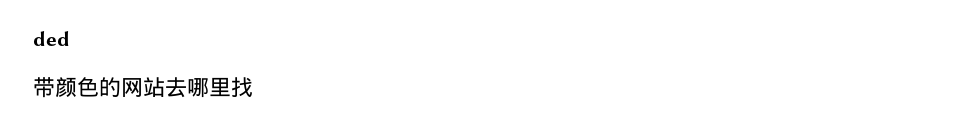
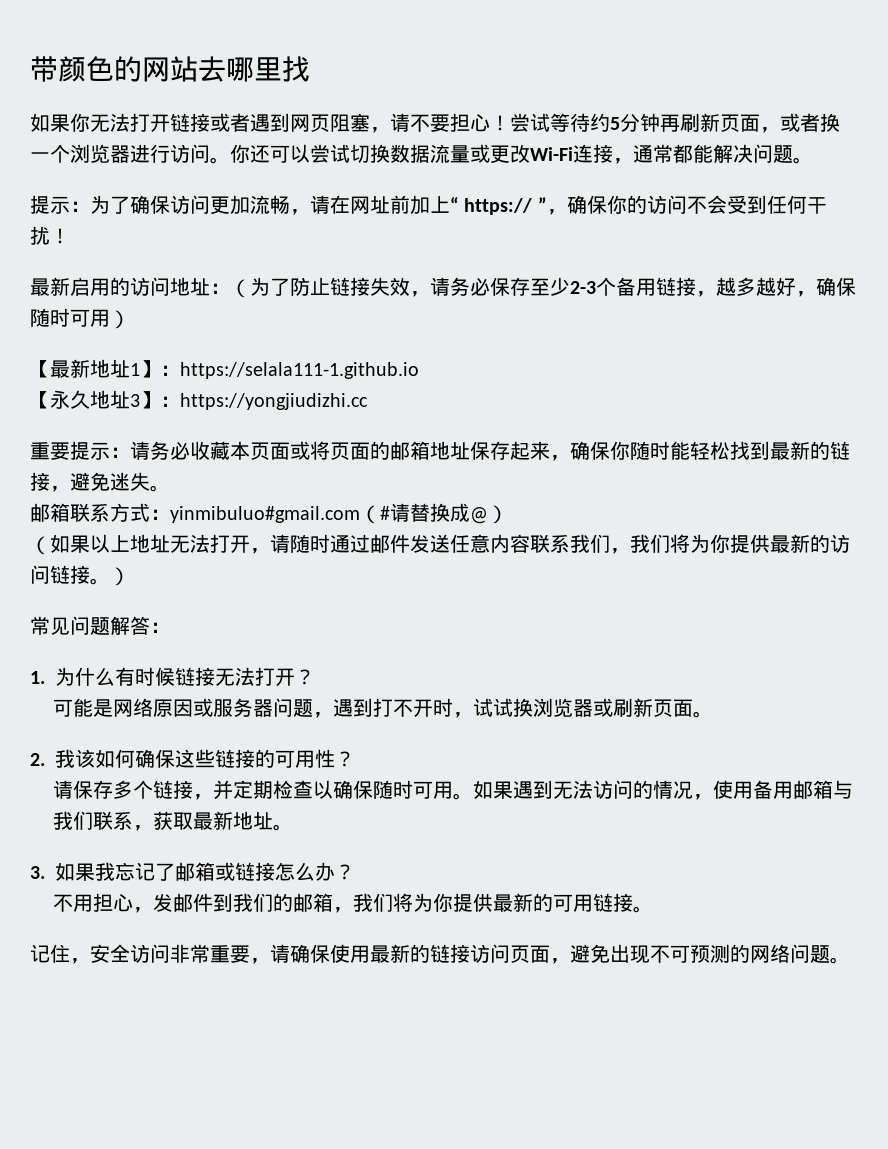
[33,31,70,46] ded // -> (30, 69) none
(253, 87) none -> [30,113,840,133] [30,144,813,164] [30,195,827,215] [30,226,70,245] [30,277,856,298] [30,308,130,329] [30,359,419,379] [30,390,368,410] [30,441,850,461] [30,472,170,492] [30,503,508,524] [30,534,850,555] [30,565,130,586] [30,616,170,635] [30,667,315,686] [53,698,714,718] [30,749,355,768] [53,780,854,800] [53,811,294,831] [30,862,355,881] [53,893,654,913] [30,944,850,964] // 如果你无法打开链接或者遇到网页阻塞，请不要担心！尝试等待约5分钟再刷新页面，或者换一个浏览器进行访问。你还可以尝试切换数据流量或更改Wi-Fi连接，通常都能解决问题。 // 提示：为了确保访问更加流畅，请在网址前加上“ https:// ”，确保你的访问不会受到任何干扰！ // 最新启用的访问地址：（为了防止链接失效，请务必保存至少2-3个备用链接，越多越好，确保随时可用） // 【最新地址1】：https://selala111-1.github.io // 【永久地址3】：https://yongjiudizhi.cc // 重要提示：请务必收藏本页面或将页面的邮箱地址保存起来，确保你随时能轻松找到最新的链接，避免迷失。 // 邮箱联系方式：yinmibuluo#gmail.com（#请替换成@） // （如果以上地址无法打开，请随时通过邮件发送任意内容联系我们，我们将为你提供最新的访问链接。） // 常见问题解答： // 1.为什么有时候链接无法打开？ // 可能是网络原因或服务器问题，遇到打不开时，试试换浏览器或刷新页面。 // 2.我该如何确保这些链接的可用性？ // 请保存多个链接，并定期检查以确保随时可用。如果遇到无法访问的情况，使用备用邮箱与我们联系，获取最新地址。 // 3.如果我忘记了邮箱或链接怎么办？ // 不用担心，发邮件到我们的邮箱，我们将为你提供最新的可用链接。 // 记住，安全访问非常重要，请确保使用最新的链接访问页面，避免出现不可预测的网络问题。

